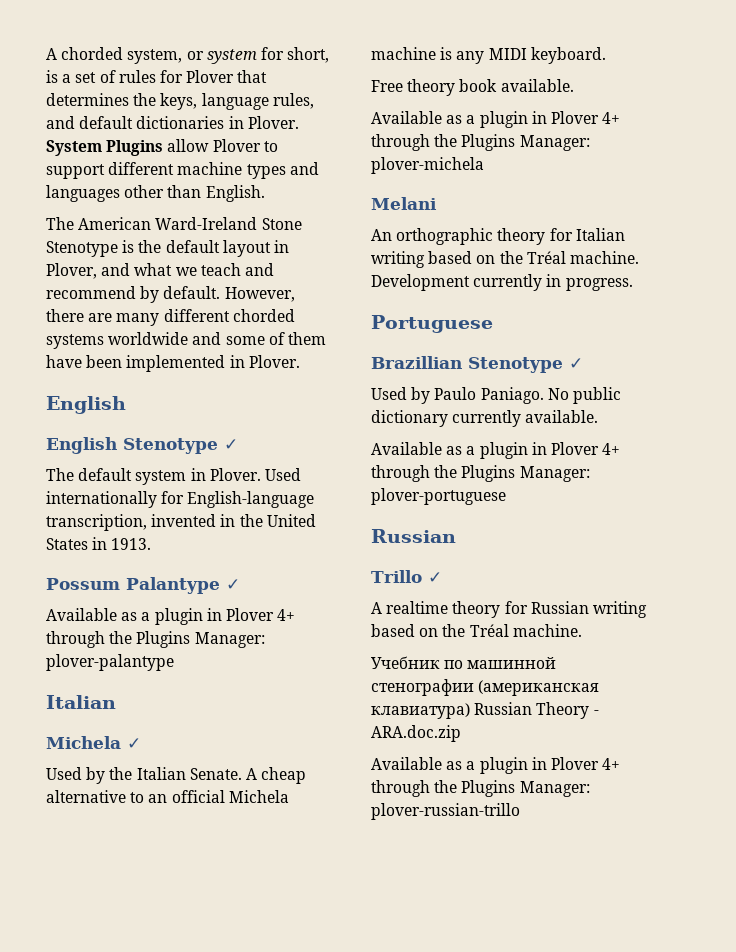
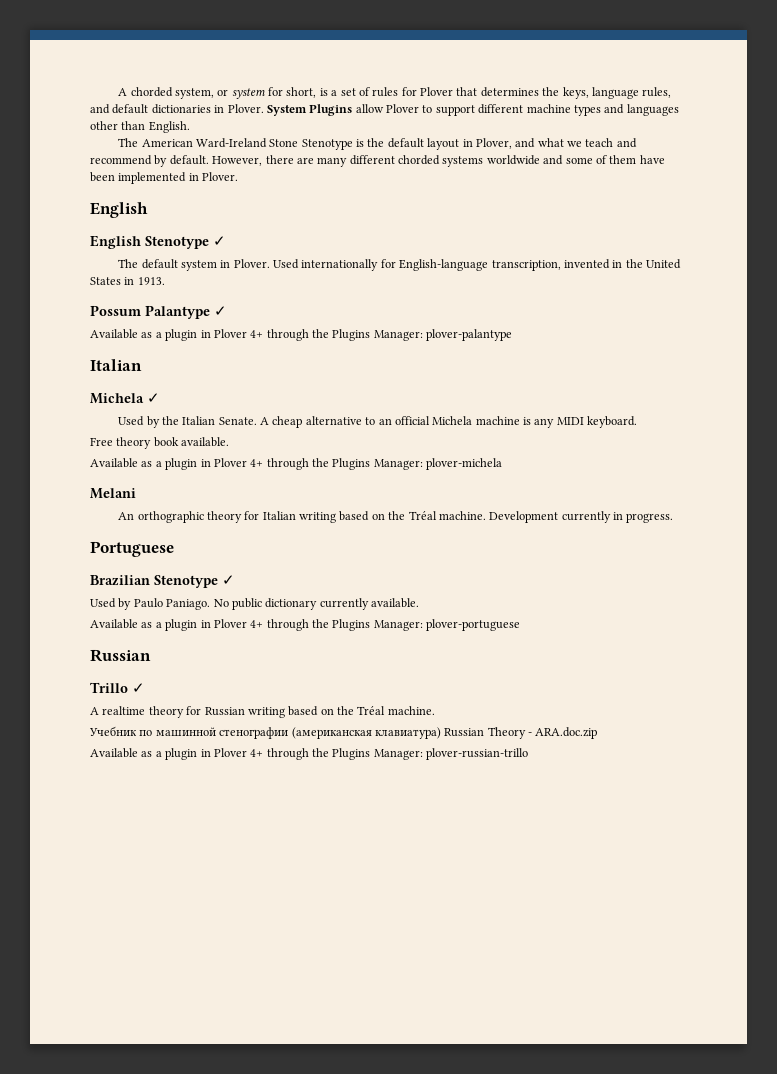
[371,356,462,369] Brazillian -> [90,575,150,586] Brazilian

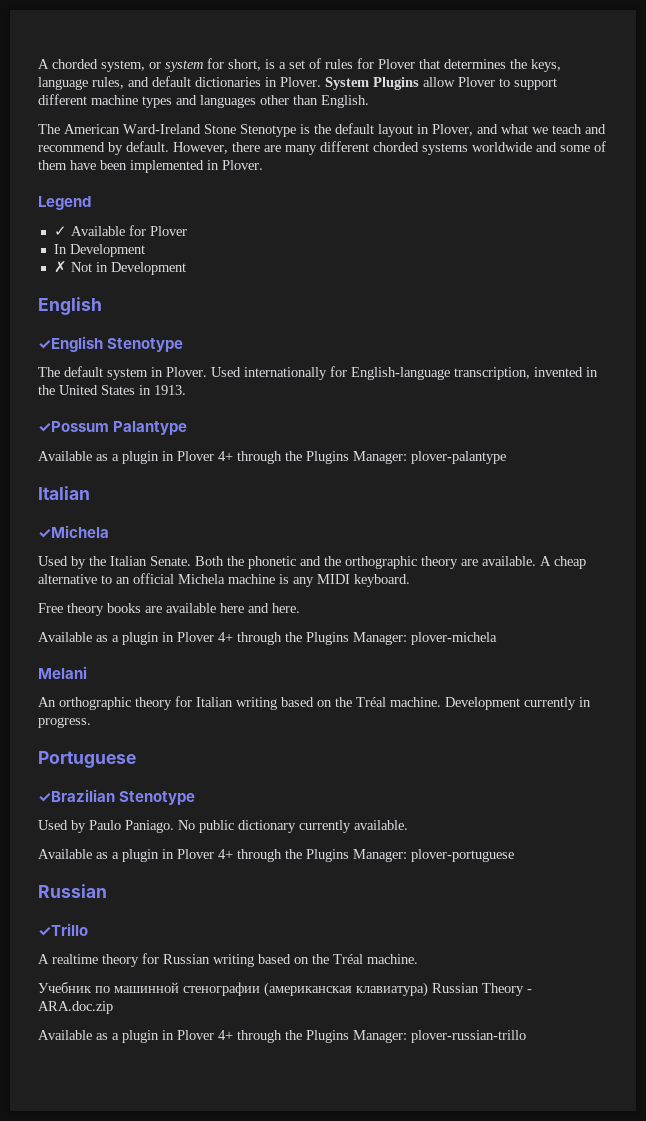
(239, 176) none -> [38,196,91,210] [53,225,187,236] [53,244,145,257] [53,261,186,275] // Legend // ✓ Available for Plover // In Development // ✗ Not in Development
[90,235,226,249] English Stenotype ✓ -> [38,336,184,352] ✓English Stenotype
[90,305,141,316] Possum -> [38,421,109,432] ✓Possum
[214,306,227,316] ✓ -> (188, 428) none
[90,393,160,404] Michela ✓ -> [38,525,109,538] ✓Michela
(257, 421) none -> [195,556,536,569] Both the phonetic and the orthographic theory are available.
[153,437,230,447] book available. -> [107,603,300,613] books are available here and here.
[90,575,235,588] Brazilian Stenotype ✓ -> [38,789,196,805] ✓Brazilian Stenotype
[90,682,145,693] Trillo ✓ -> [38,923,88,936] ✓Trillo

